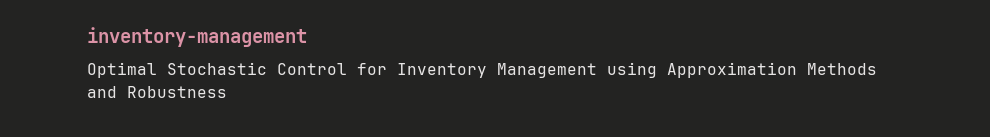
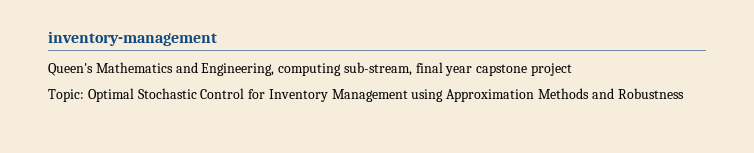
(307, 37) none -> [48,62,573,76] [48,89,84,102] Queen's Mathematics and Engineering, computing sub-stream, final year capstone project // Topic:

